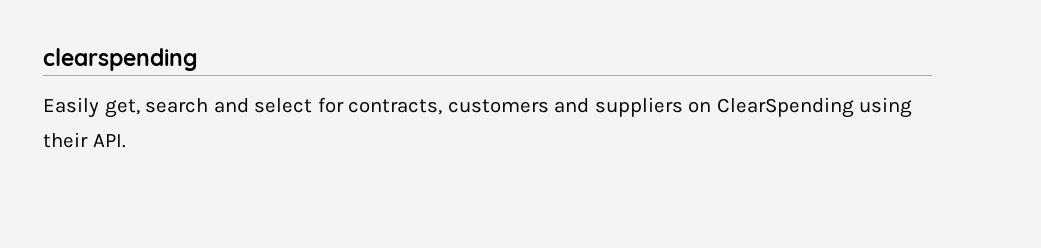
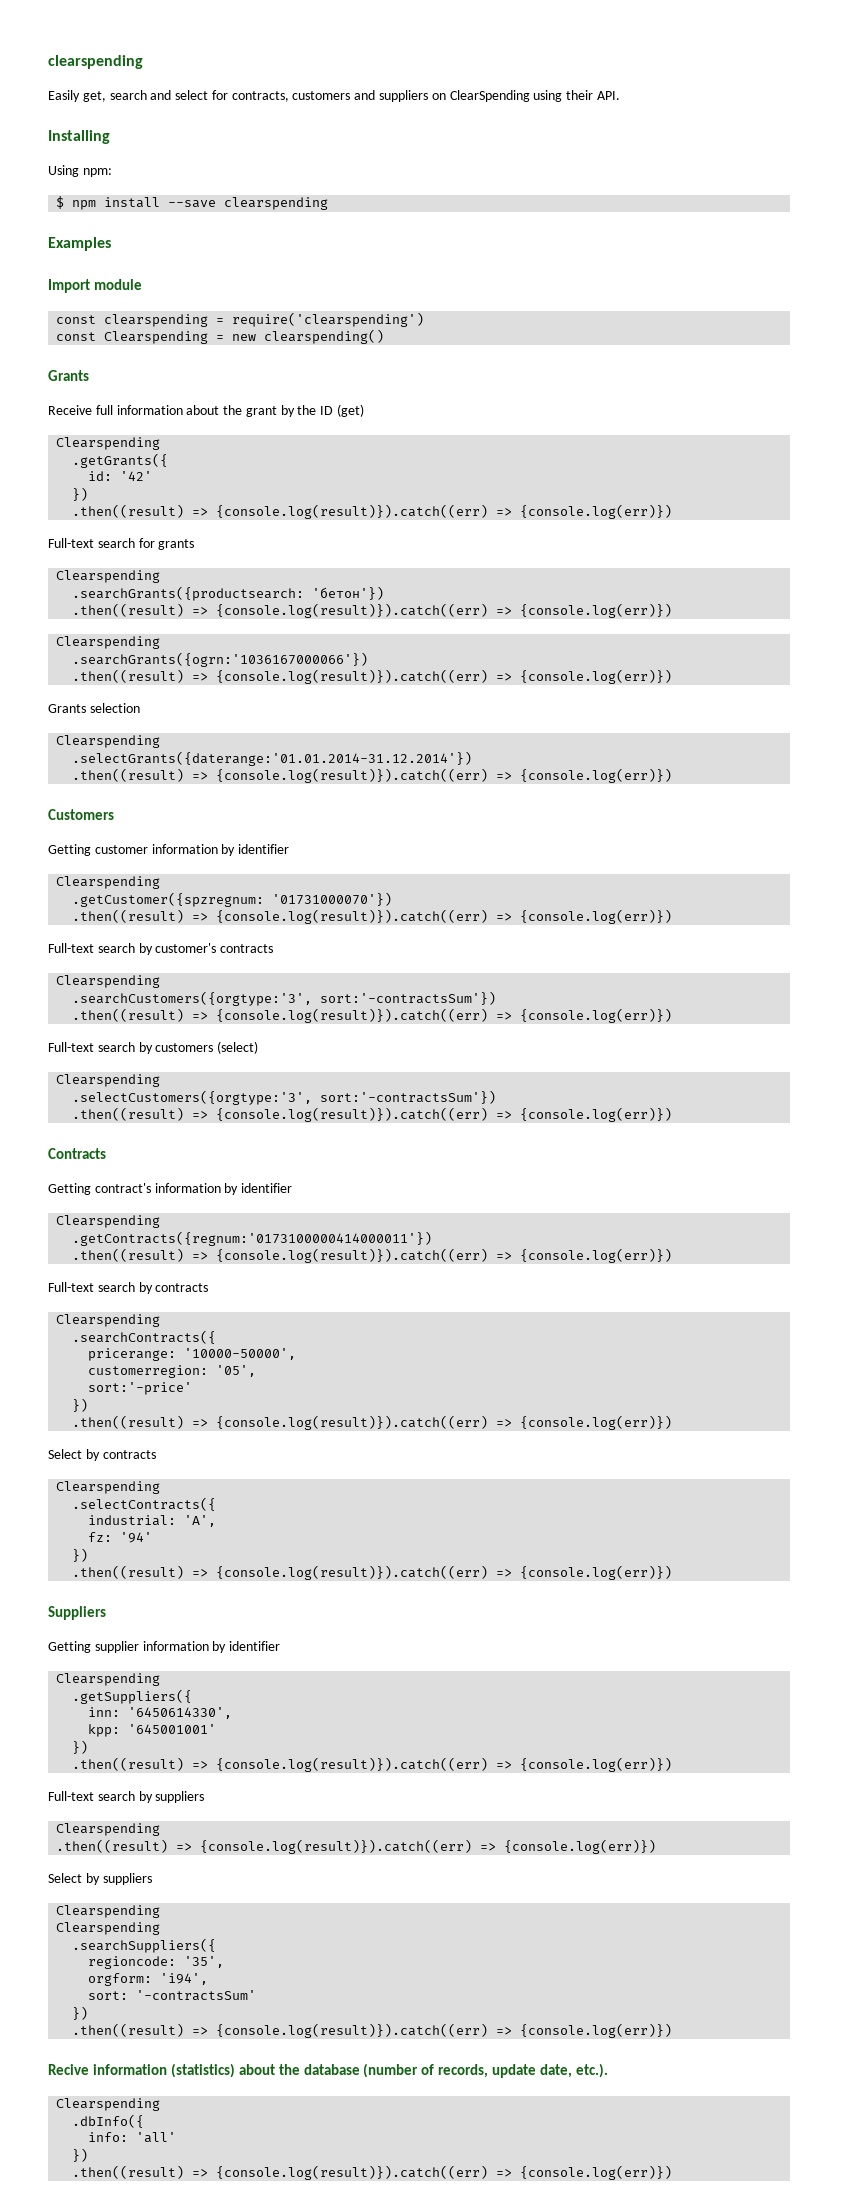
(126, 141) none -> [48,130,110,144] [48,165,112,177] [56,196,329,210] [48,237,111,251] [48,279,142,293] [56,312,425,327] [56,329,385,344] [48,370,89,381] [48,404,365,417] [56,437,161,450] [72,453,169,468] [88,471,153,481] [72,487,89,501] [72,504,673,519] [48,538,195,550] [56,570,161,583] [72,586,385,601] [72,603,673,618] [56,636,161,649] [72,652,369,667] [72,669,673,684] [48,703,140,713] [56,735,161,748] [72,751,473,766] [72,768,673,783] [48,809,114,820] [48,844,290,856] [56,876,161,889] [72,892,393,907] [72,909,673,924] [48,943,274,955] [56,975,161,988] [72,991,497,1006] [72,1008,673,1023] [48,1041,259,1054] [56,1074,161,1087] [72,1090,497,1105] [72,1107,673,1122] [48,1148,106,1159] [48,1183,293,1195] [56,1215,161,1228] [72,1231,433,1246] [72,1248,673,1263] [48,1282,209,1294] [56,1314,161,1327] [72,1330,217,1344] [88,1348,297,1361] [88,1365,257,1378] [88,1382,193,1395] [72,1398,89,1412] [72,1415,673,1430] [48,1449,156,1461] [56,1481,161,1494] [72,1497,217,1511] [88,1515,217,1527] [88,1532,153,1543] [72,1548,89,1562] [72,1565,673,1580] [48,1606,106,1620] [48,1641,281,1653] [56,1673,161,1686] [72,1689,193,1704] [88,1707,233,1719] [88,1724,217,1737] [72,1740,89,1754] [72,1757,673,1772] [48,1791,205,1803] [56,1823,161,1836] [56,1839,657,1854] [48,1873,152,1885] [56,1905,161,1918] [56,1922,161,1935] [72,1938,217,1953] [88,1956,225,1969] [88,1973,209,1986] [88,1990,257,2001] [72,2006,89,2020] [72,2023,673,2038] [48,2063,609,2078] [56,2098,161,2111] [72,2114,145,2128] [88,2132,177,2143] [72,2148,89,2162] [72,2165,673,2180] // Installing // Using npm: // $ npm install --save clearspending // Examples // Import module // const clearspending = require('clearspending') // const Clearspending = new clearspending() // Grants // Receive full information about the grant by the ID (get) // Clearspending // .getGrants({ // id: '42' // }) // .then((result) => {console.log(result)}).catch((err) => {console.log(err)}) // Full-text search for grants // Clearspending // .searchGrants({productsearch: 'бетон'}) // .then((result) => {console.log(result)}).catch((err) => {console.log(err)}) // Clearspending // .searchGrants({ogrn:'1036167000066'}) // .then((result) => {console.log(result)}).catch((err) => {console.log(err)}) // Grants selection // Clearspending // .selectGrants({daterange:'01.01.2014-31.12.2014'}) // .then((result) => {console.log(result)}).catch((err) => {console.log(err)}) // Customers // Getting customer information by identifier // Clearspending // .getCustomer({spzregnum: '01731000070'}) // .then((result) => {console.log(result)}).catch((err) => {console.log(err)}) // Full-text search by customer's contracts // Clearspending // .searchCustomers({orgtype:'3', sort:'-contractsSum'}) // .then((result) => {console.log(result)}).catch((err) => {console.log(err)}) // Full-text search by customers (select) // Clearspending // .selectCustomers({orgtype:'3', sort:'-contractsSum'}) // .then((result) => {console.log(result)}).catch((err) => {console.log(err)}) // Contracts // Getting contract's information by identifier // Clearspending // .getContracts({regnum:'0173100000414000011'}) // .then((result) => {console.log(result)}).catch((err) => {console.log(err)}) // Full-text search by contracts // Clearspending // .searchContracts({ // pricerange: '10000-50000', // customerregion: '05', // sort:'-price' // }) // .then((result) => {console.log(result)}).catch((err) => {console.log(err)}) // Select by contracts // Clearspending // .selectContracts({ // industrial: 'A', // fz: '94' // }) // .then((result) => {console.log(result)}).catch((err) => {console.log(err)}) // Suppliers // Getting supplier information by identifier // Clearspending // .getSuppliers({ // inn: '6450614330', // kpp: '645001001' // }) // .then((result) => {console.log(result)}).catch((err) => {console.log(err)}) // Full-text search by suppliers // Clearspending // .then((result) => {console.log(result)}).catch((err) => {console.log(err)}) // Select by suppliers // Clearspending // Clearspending // .searchSuppliers({ // regioncode: '35', // orgform: 'i94', // sort: '-contractsSum' // }) // .then((result) => {console.log(result)}).catch((err) => {console.log(err)}) // Recive information (statistics) about the database (number of records, update date, etc.). // Clearspending // .dbInfo({ // info: 'all' // }) // .then((result) => {console.log(result)}).catch((err) => {console.log(err)})

